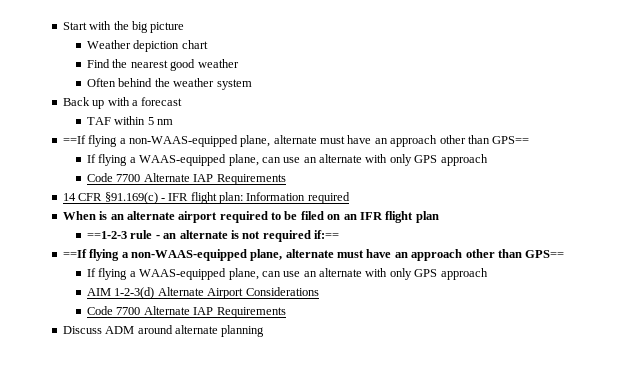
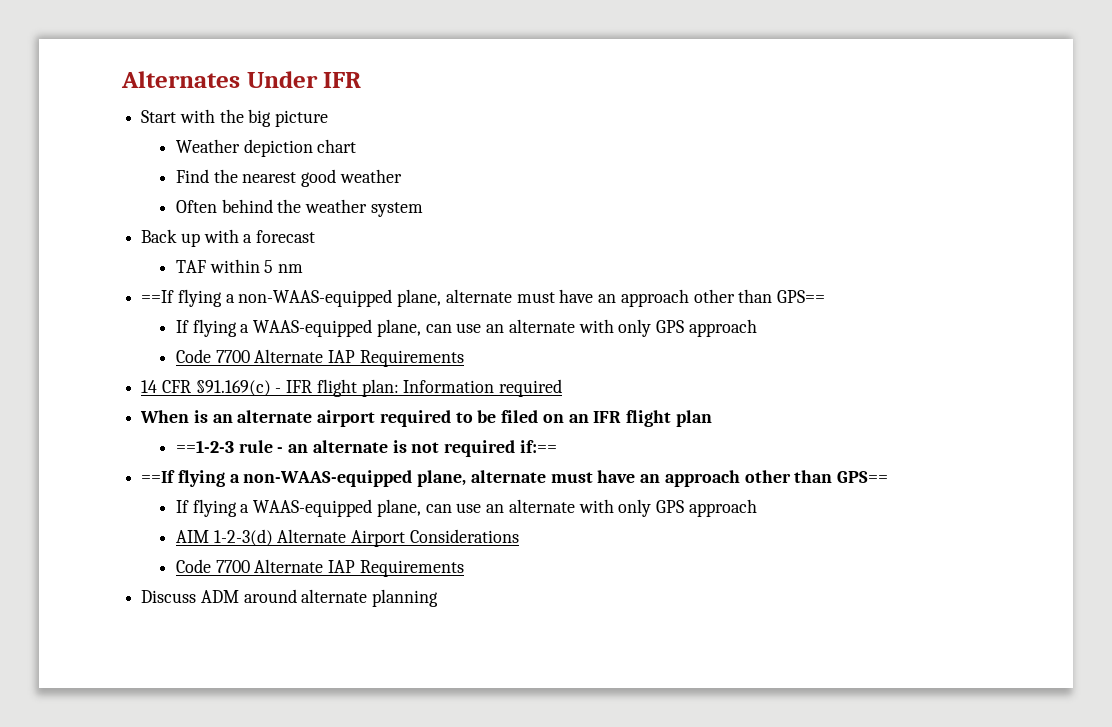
(62, 26) none -> [121,71,362,88] Alternates Under IFR //

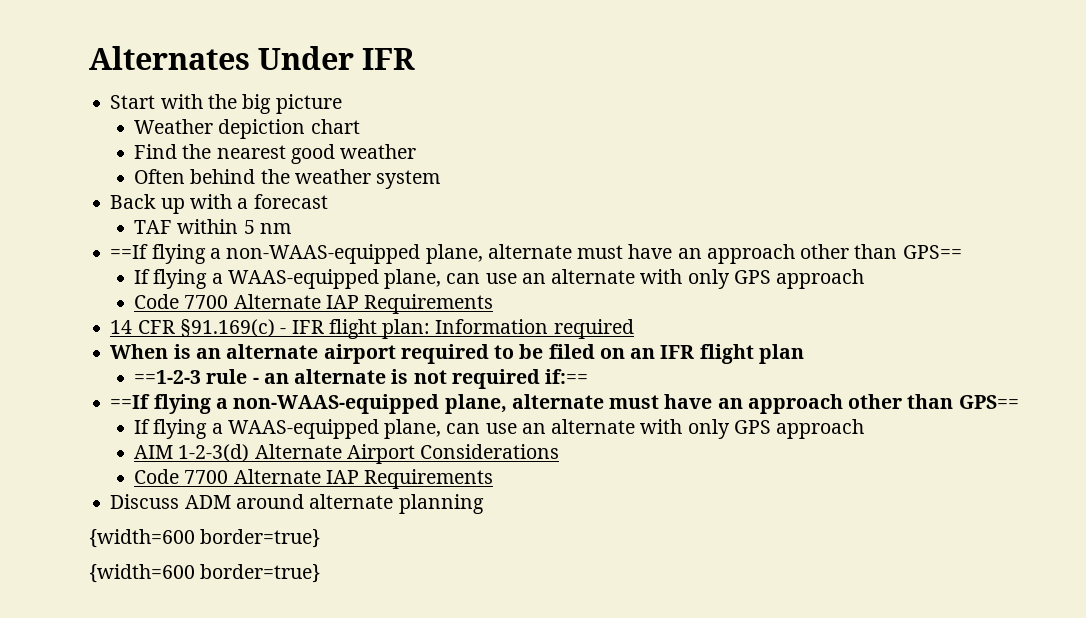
(439, 598) none -> [89,529,321,548] [89,564,321,583] // {width=600 border=true} // {width=600 border=true}

